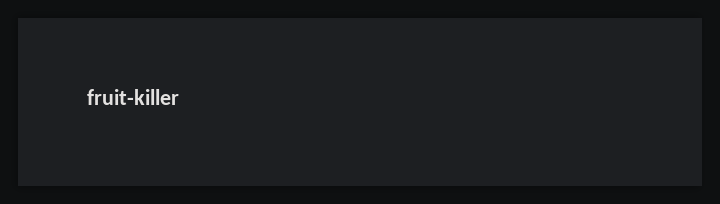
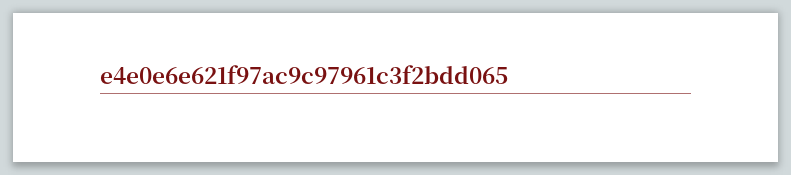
[87,89,179,105] fruit-killer -> [100,65,508,84] e4e0e6e621f97ac9c97961c3f2bdd065

